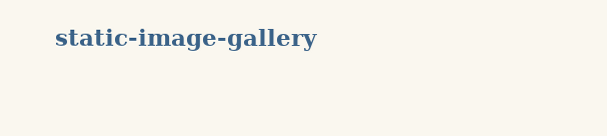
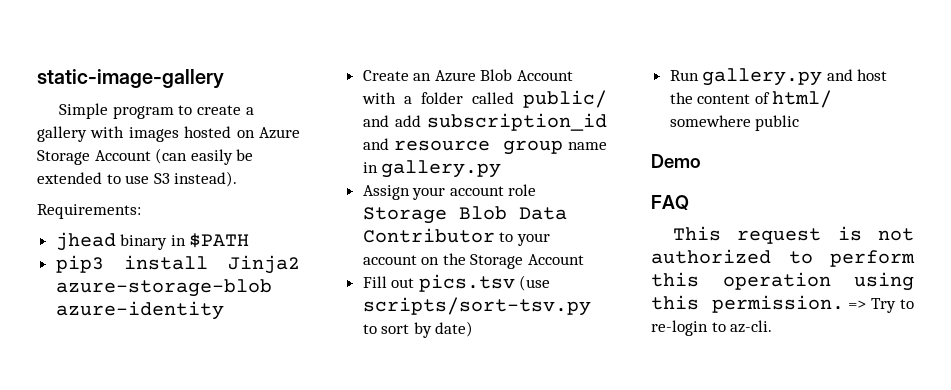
(318, 40) none -> [59,103,254,119] [37,126,300,142] [37,148,254,165] [37,171,238,187] [37,204,141,219] [55,232,250,251] [55,255,300,274] [55,279,272,297] [55,301,224,320] [362,69,574,82] [361,90,607,108] [362,113,607,131] [362,138,607,155] [362,160,502,178] [362,184,537,200] [362,206,567,224] [362,228,550,246] [362,253,585,269] [362,274,551,292] [362,297,591,316] [362,321,474,338] [669,68,888,86] [669,90,833,108] [669,115,800,131] [651,154,701,168] [651,195,689,210] [673,226,914,244] [651,249,915,267] [651,272,914,291] [651,295,914,313] [651,320,773,336] // Simple program to create a gallery with images hosted on Azure Storage Account (can easily be extended to use S3 instead). // Requirements: // jhead binary in $PATH // pip3 install Jinja2 azure-storage-blob azure-identity // Create an Azure Blob Account with a folder called public/ and add subscription_id and resource group name in gallery.py // Assign your account role Storage Blob Data Contributor to your account on the Storage Account // Fill out pics.tsv (use scripts/sort-tsv.py to sort by date) // Run gallery.py and host the content of html/ somewhere public // Demo // FAQ // This request is not authorized to perform this operation using this permission. => Try to re-login to az-cli.

